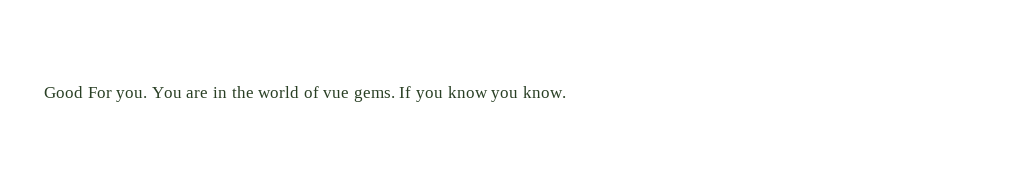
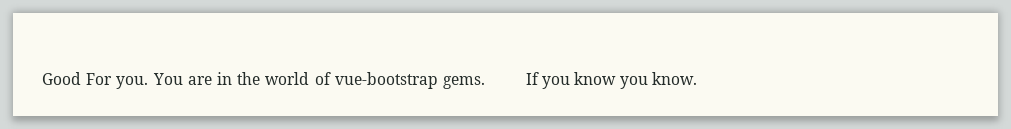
[323,90,350,98] vue -> [334,72,438,89] vue-bootstrap

